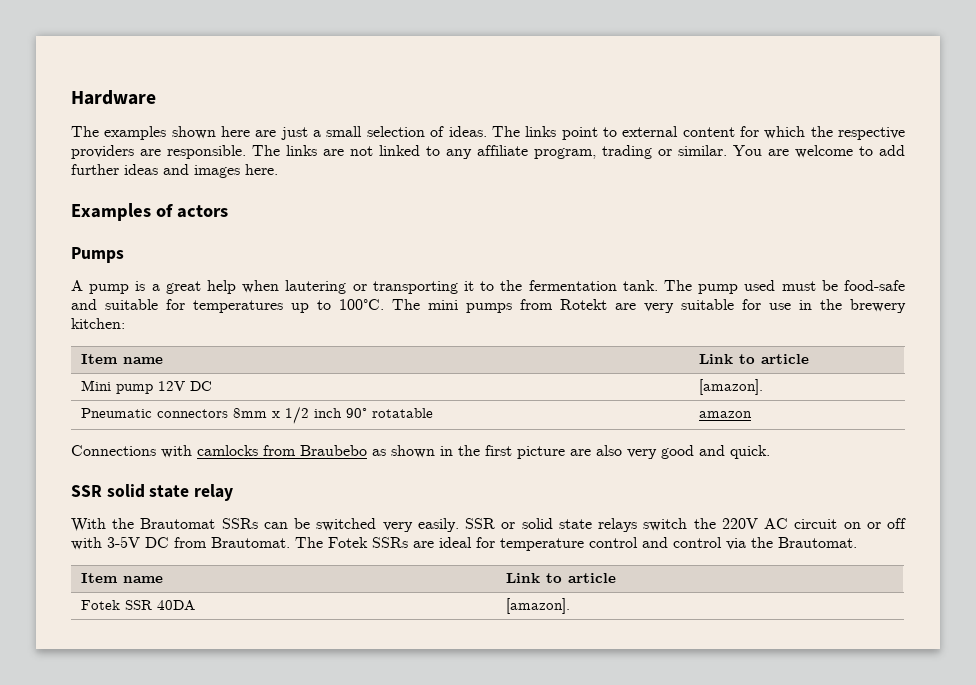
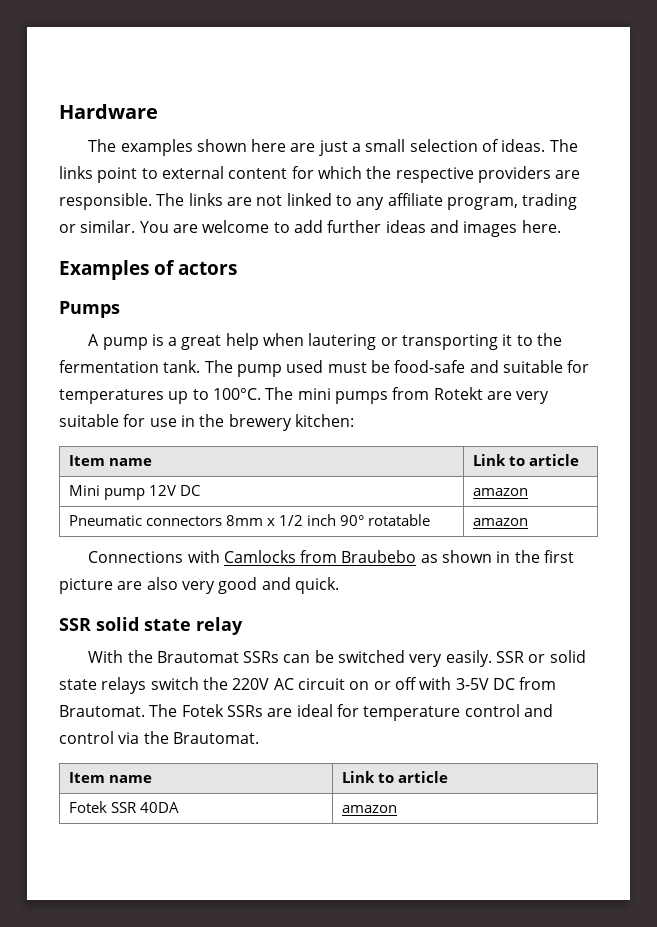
[699,379,764,395] [amazon]. -> [472,488,528,496] amazon
[197,445,258,456] camlocks -> [223,550,296,563] Camlocks
[506,598,571,614] [amazon]. -> [341,805,397,813] amazon

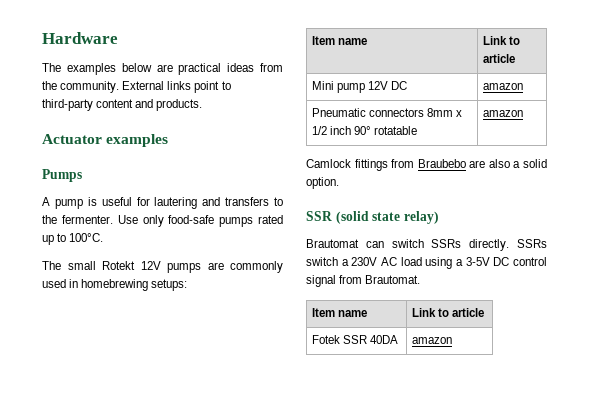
[196,139,578,156] [59,166,581,183] [59,193,578,210] [59,220,561,237] [59,260,237,280] [59,301,120,318] [88,333,563,350] [59,360,590,377] [59,387,550,404] [59,414,354,431] shown here are just a small selection of ideas. The links point to external content for which the respective providers are responsible. The links are not linked to any affiliate program, trading or similar. You are welcome to add further ideas and images here. // Examples of actors // Pumps // A pump is a great help when lautering or transporting it to the fermentation tank. The pump used must be food-safe and suitable for temperatures up to 100°C. The mini pumps from Rotekt are very suitable for use in the brewery kitchen: -> [121,63,283,75] [42,81,231,93] [42,99,203,111] [42,134,169,147] [42,169,82,182] [42,197,283,209] [42,215,283,227] [42,233,104,245] [42,261,283,273] [42,279,188,291] below are practical ideas from the community. External links point to third-party content and products. // Actuator examples // Pumps // A pump is useful for lautering and transfers to the fermenter. Use only food-safe pumps rated up to 100°C. // The small Rotekt 12V pumps are commonly used in homebrewing setups:
[88,550,575,563] [59,577,339,594] [59,617,243,635] [88,650,586,667] [59,677,557,694] [59,704,553,721] [59,731,169,744] Connections with Camlocks from Braubebo as shown in the first picture are also very good and quick. // SSR solid state relay // With the Brautomat SSRs can be switched very easily. SSR or solid state relays switch the 220V AC circuit on or off with 3-5V DC from Brautomat. The Fotek SSRs are ideal for temperature control and control via the -> [306,159,547,171] [306,177,339,189] [306,211,439,224] [306,239,547,251] [306,257,547,269] [306,275,363,287] Camlock fittings from Braubebo are also a solid option. // SSR (solid state relay) // Brautomat can switch SSRs directly. SSRs switch a 230V AC load using a 3-5V DC control signal from

